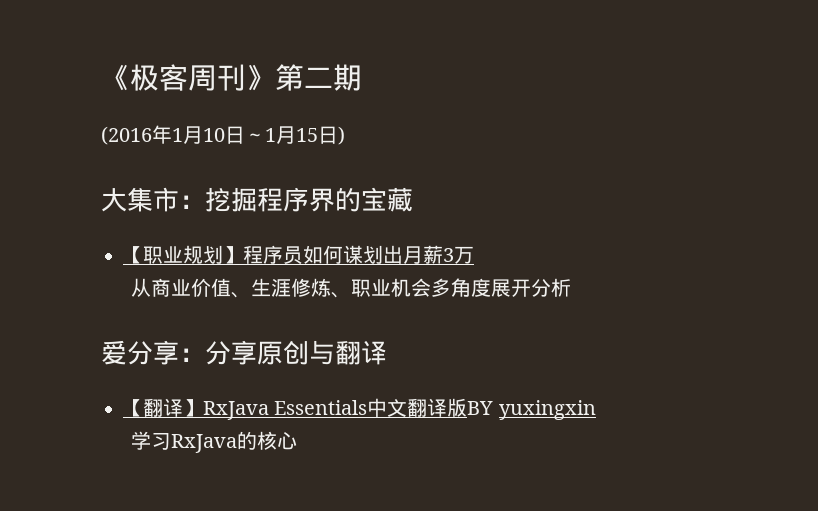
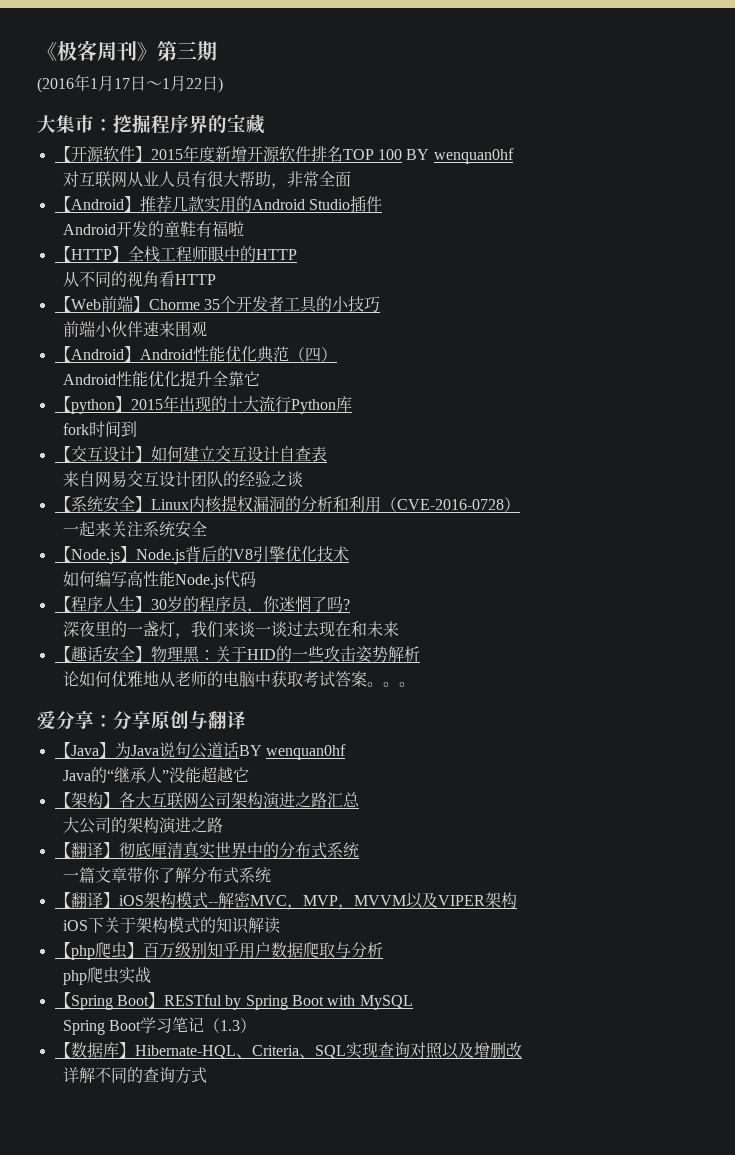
[304,67,333,88] 二 -> [177,41,197,59] 三
[203,128,225,142] 10 -> [114,78,130,89] 17
[296,128,318,142] 15 -> [186,78,202,89] 22
[143,245,474,265] [130,278,571,298] 职业规划】程序员如何谋划出月薪3万 // 从商业价值、生涯修炼、职业机会多角度展开分析 -> [70,145,514,164] [62,171,351,189] [54,195,382,213] [62,221,244,237] [54,246,297,262] [62,271,216,287] [54,296,380,313] [62,321,207,337] [54,346,337,363] [62,370,260,387] [54,395,352,414] [62,421,137,437] [54,445,327,462] [62,470,303,488] [54,495,520,513] [62,521,207,538] [54,546,349,564] [62,570,256,589] [54,596,350,614] [62,621,399,639] [54,646,420,663] [62,670,415,687] 开源软件】2015年度新增开源软件排名TOP 100 BY wenquan0hf // 对互联网从业人员有很大帮助，非常全面 // 【Android】推荐几款实用的Android Studio插件 // Android开发的童鞋有福啦 // 【HTTP】全栈工程师眼中的HTTP // 从不同的视角看HTTP // 【Web前端】Chorme 35个开发者工具的小技巧 // 前端小伙伴速来围观 // 【Android】Android性能优化典范（四） // Android性能优化提升全靠它 // 【python】2015年出现的十大流行Python库 // fork时间到 // 【交互设计】如何建立交互设计自查表 // 来自网易交互设计团队的经验之谈 // 【系统安全】Linux内核提权漏洞的分析和利用（CVE-2016-0728） // 一起来关注系统安全 // 【Node.js】Node.js背后的V8引擎优化技术 // 如何编写高性能Node.js代码 // 【程序人生】30岁的程序员，你迷惘了吗? // 深夜里的一盏灯，我们来谈一谈过去现在和未来 // 【趣话安全】物理黑：关于HID的一些攻击姿势解析 // 论如何优雅地从老师的电脑中获取考试答案。。。
[143,398,596,420] [130,431,297,453] 翻译】RxJava Essentials中文翻译版BY yuxingxin // 学习RxJava的核心 -> [70,742,346,760] [62,766,249,783] [54,792,360,809] [62,817,223,834] [54,841,359,859] [62,867,271,883] [54,891,517,910] [62,916,280,934] [54,942,383,960] [62,967,151,985] [54,992,413,1010] [62,1017,257,1035] [54,1042,522,1059] [62,1067,207,1084] Java】为Java说句公道话BY wenquan0hf // Java的“继承人”没能超越它 // 【架构】各大互联网公司架构演进之路汇总 // 大公司的架构演进之路 // 【翻译】彻底厘清真实世界中的分布式系统 // 一篇文章带你了解分布式系统 // 【翻译】iOS架构模式--解密MVC，MVP，MVVM以及VIPER架构 // iOS下关于架构模式的知识解读 // 【php爬虫】百万级别知乎用户数据爬取与分析 // php爬虫实战 // 【Spring Boot】RESTful by Spring Boot with MySQL // Spring Boot学习笔记（1.3） // 【数据库】Hibernate-HQL、Criteria、SQL实现查询对照以及增删改 // 详解不同的查询方式

